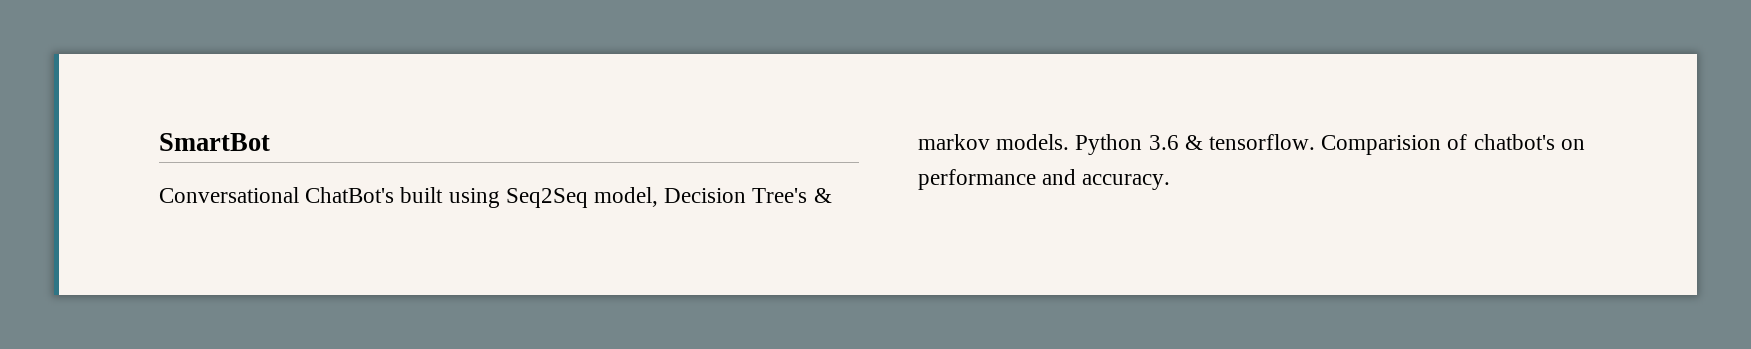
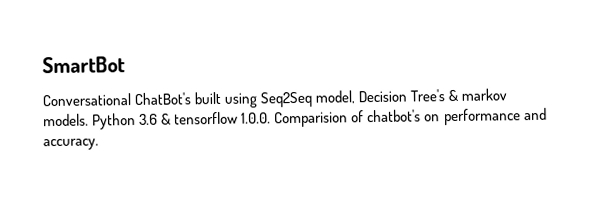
[1209,134,1316,150] tensorflow. -> [174,111,272,125] tensorflow 1.0.0.

